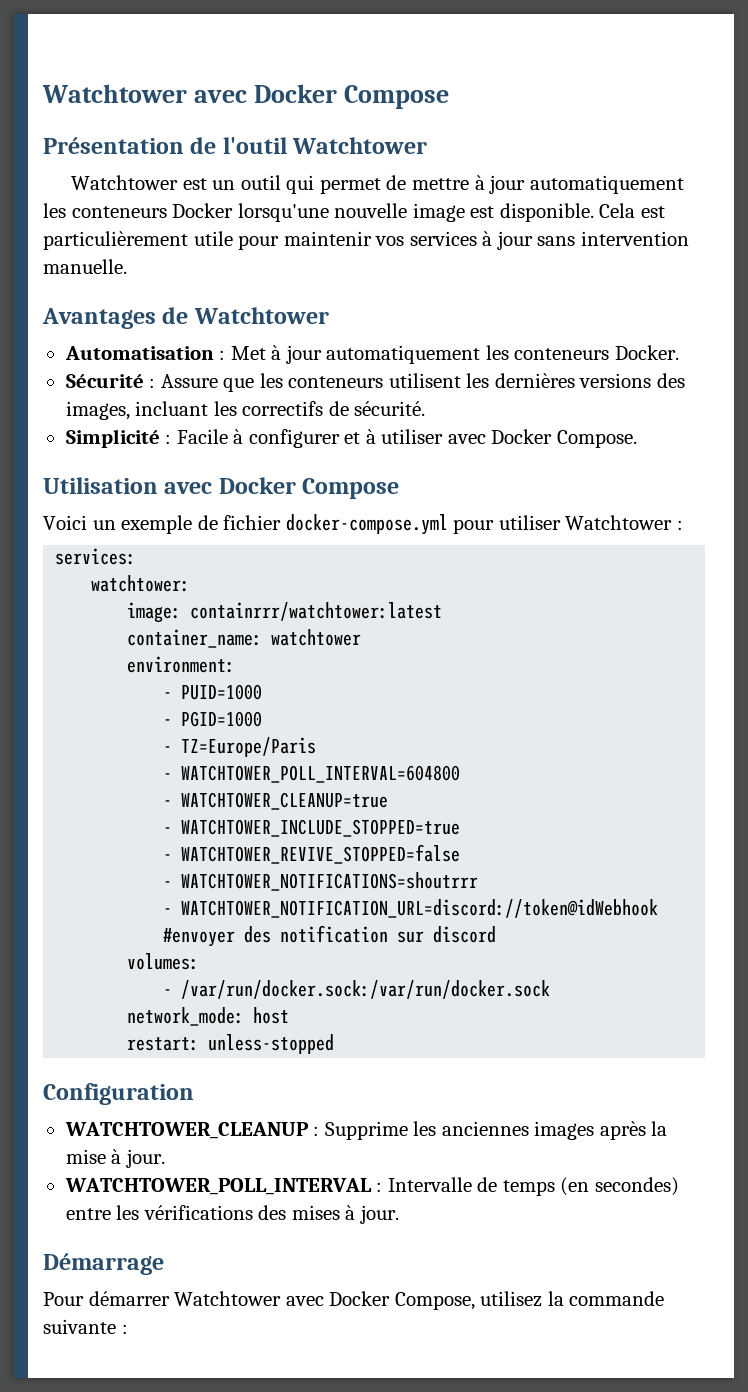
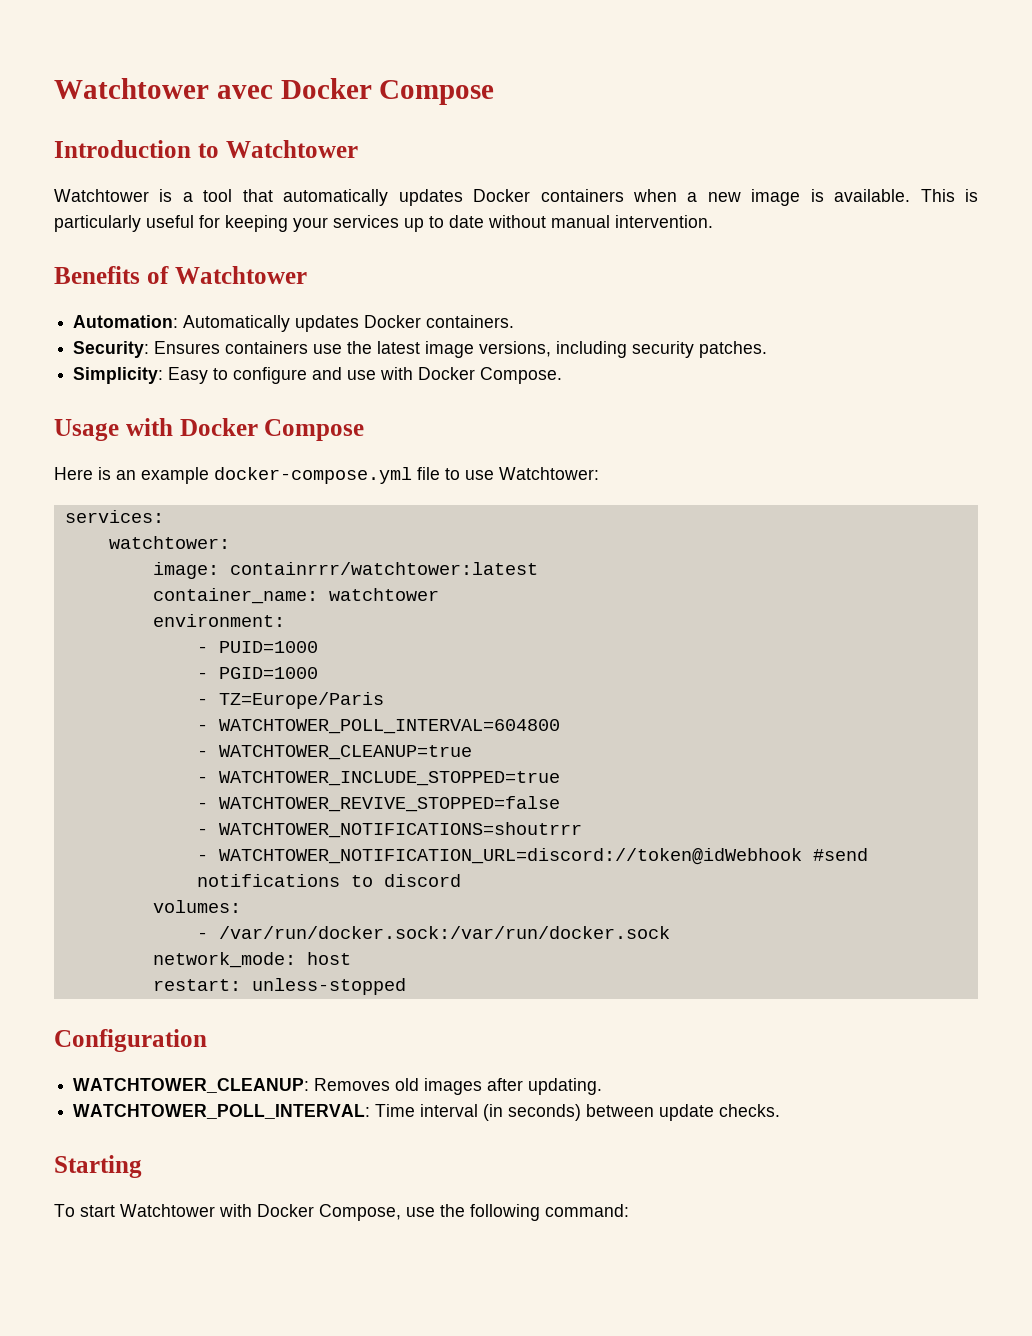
[43,137,287,154] Présentation de l'outil -> [54,140,219,158] Introduction to
[182,175,684,194] [43,203,665,222] [43,231,689,250] [43,259,127,274] [42,307,329,329] [64,345,679,364] [65,373,685,392] [65,401,426,420] [65,429,486,448] est un outil qui permet de mettre à jour automatiquement les conteneurs Docker lorsqu'une nouvelle image est disponible. Cela est particulièrement utile pour maintenir vos services à jour sans intervention manuelle. // Avantages de Watchtower // Automatisation : Met à jour automatiquement les conteneurs Docker. // Sécurité : Assure que les conteneurs utilisent les dernières versions des images, incluant les correctifs de sécurité. // Simplicité : Facile à configurer et à utiliser avec -> [159,189,978,206] [54,215,713,232] [54,266,307,284] [73,315,515,332] [73,341,768,358] [73,367,414,384] is a tool that automatically updates Docker containers when a new image is available. This is particularly useful for keeping your services up to date without manual intervention. // Benefits of Watchtower // Automation: Automatically updates Docker containers. // Security: Ensures containers use the latest image versions, including security patches. // Simplicity: Easy to configure and use with
[43,477,400,499] [43,514,683,535] Utilisation avec Docker Compose // Voici un exemple de fichier docker-compose.yml pour utiliser Watchtower : -> [54,418,365,441] [54,467,599,484] Usage with Docker Compose // Here is an example docker-compose.yml file to use Watchtower:
[163,925,425,947] #envoyer des notification sur -> [812,848,868,861] [196,874,373,887] #send notifications to
[64,1121,668,1140] [65,1149,165,1168] [64,1177,679,1196] [65,1205,399,1224] [43,1253,164,1275] [43,1291,665,1310] [43,1319,128,1334] WATCHTOWER_CLEANUP : Supprime les anciennes images après la mise à jour. // WATCHTOWER_POLL_INTERVAL : Intervalle de temps (en secondes) entre les vérifications des mises à jour. // Démarrage // Pour démarrer Watchtower avec Docker Compose, utilisez la commande suivante : -> [73,1078,603,1095] [73,1104,781,1121] [54,1155,142,1178] [54,1204,629,1221] WATCHTOWER_CLEANUP: Removes old images after updating. // WATCHTOWER_POLL_INTERVAL: Time interval (in seconds) between update checks. // Starting // To start Watchtower with Docker Compose, use the following command:

